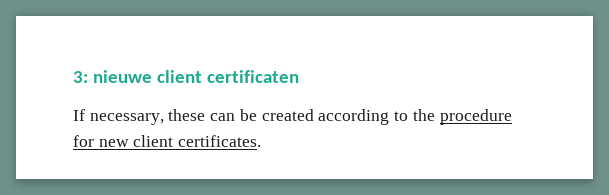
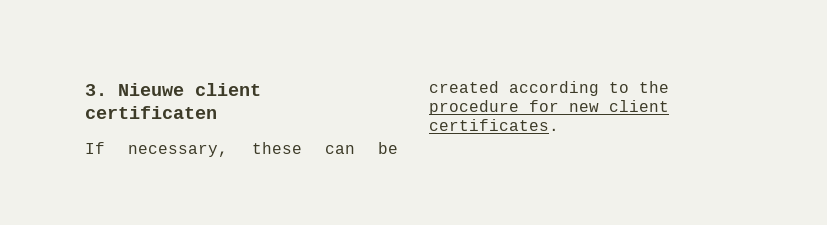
[73,70,153,83] 3: nieuwe -> [85,83,184,96] 3. Nieuwe

